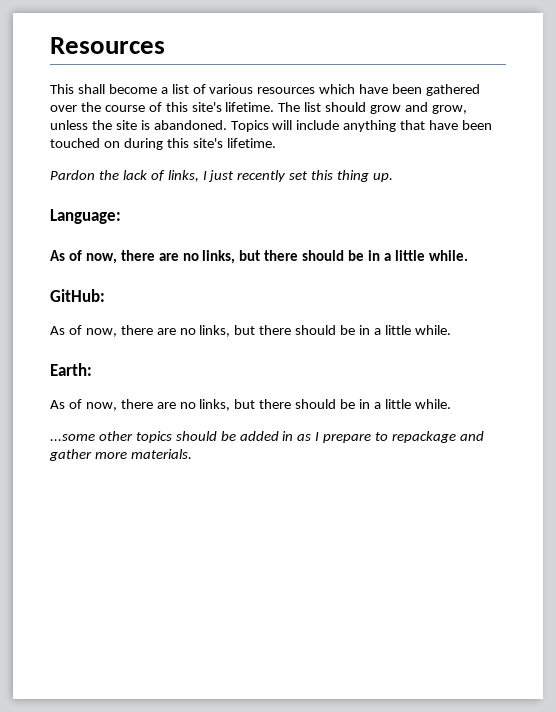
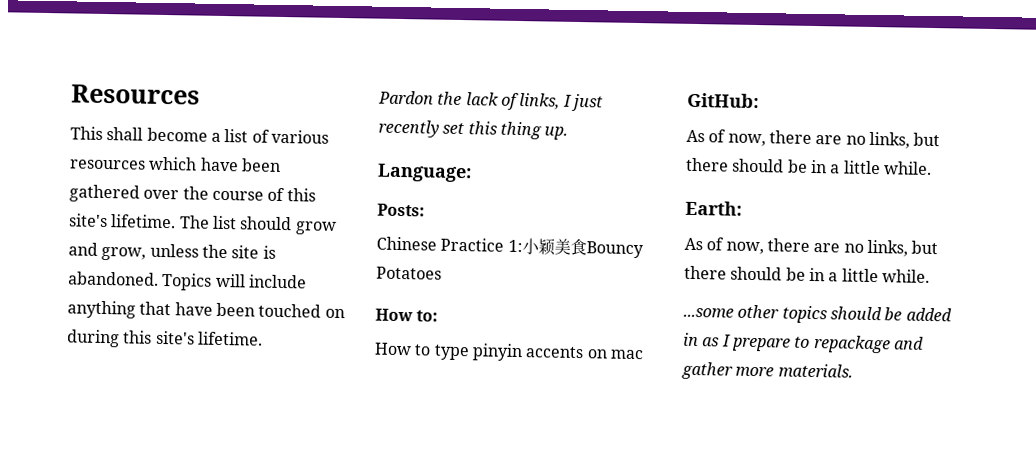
[50,250,468,264] As of now, there are no links, but there should be in a little while. -> [377,203,425,217] [376,236,644,259] [376,266,442,280] [375,308,439,322] [374,342,644,362] Posts: // Chinese Practice 1:小颖美食Bouncy Potatoes // How to: // How to type pinyin accents on mac

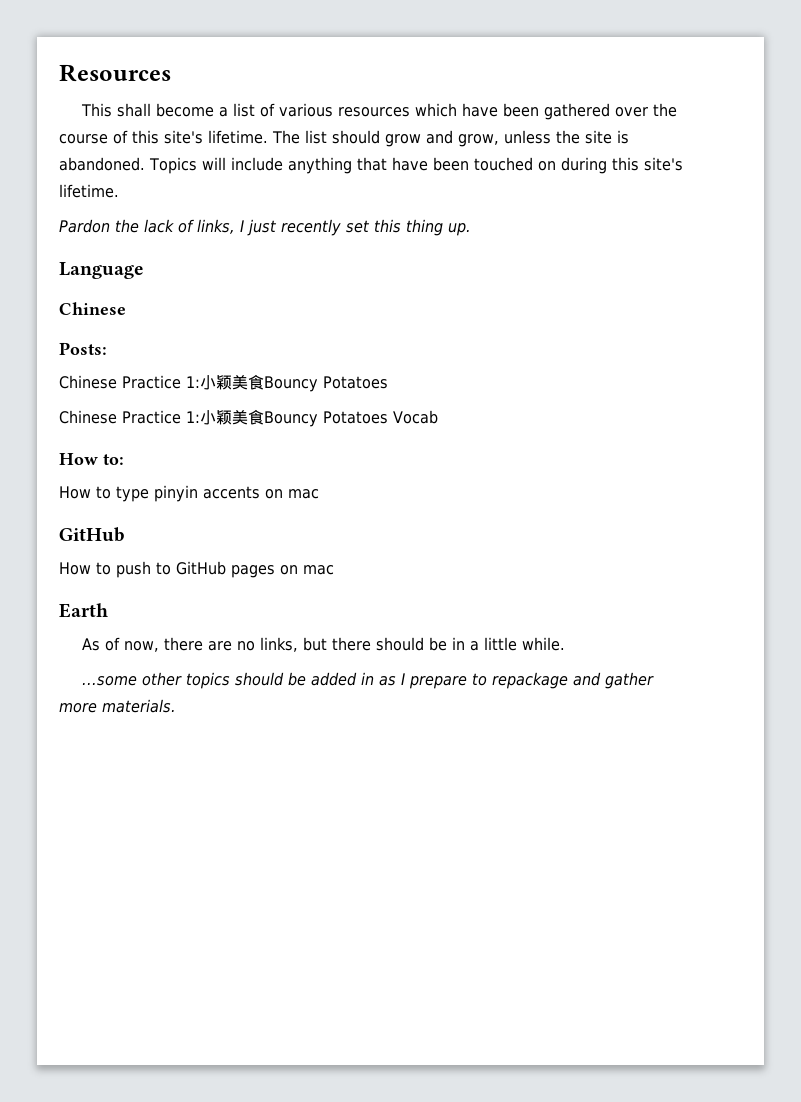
[377,163,472,183] Language: -> [59,262,144,279] [59,302,126,315] Language // Chinese
(442, 273) none -> [59,409,438,427] // Chinese Practice 1:小颖美食Bouncy Potatoes Vocab
[687,92,759,109] [686,129,941,149] [686,157,932,175] [685,200,742,216] GitHub: // As of now, there are no links, but there should be in a little while. // Earth: -> [59,527,125,542] [59,561,334,578] [59,603,108,618] GitHub // How to push to GitHub pages on mac // Earth

